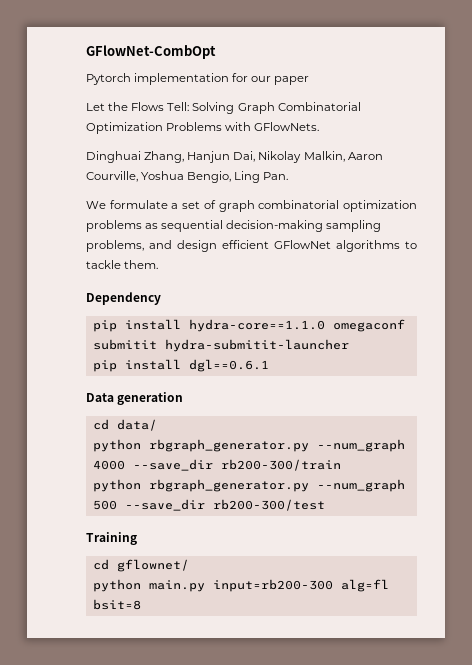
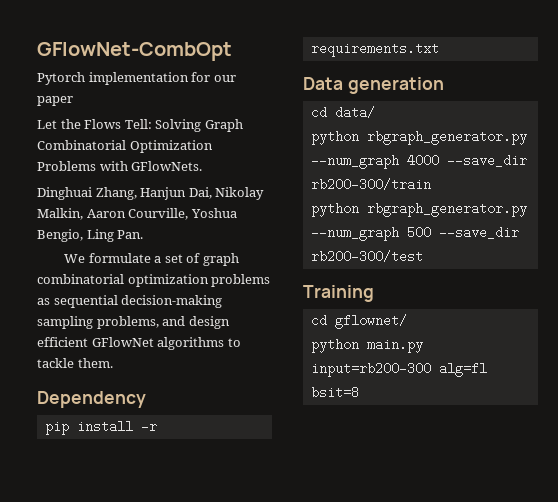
[188,319,405,332] [92,339,349,352] [92,359,269,372] hydra-core==1.1.0 omegaconf submitit hydra-submitit-launcher // pip install dgl==0.6.1 -> [140,420,157,433] [310,42,439,57] -r requirements.txt

